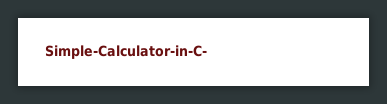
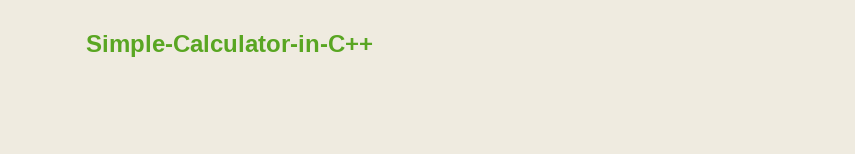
[45,45,207,59] Simple-Calculator-in-C- -> [86,35,373,57] Simple-Calculator-in-C++

